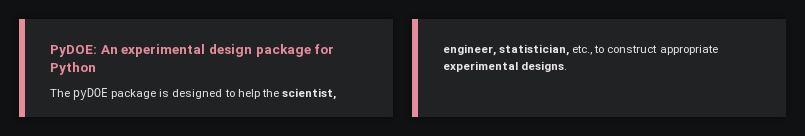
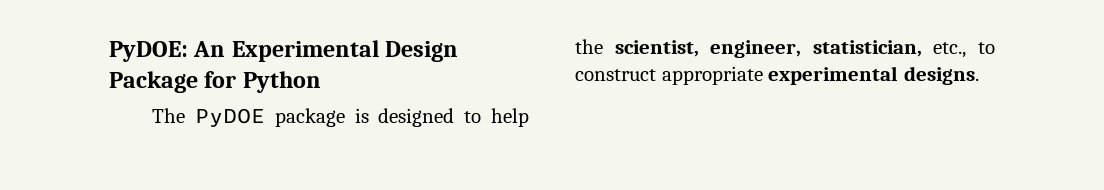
[121,44,311,57] experimental design package -> [231,40,459,62] [109,71,198,93] Experimental Design Package
[73,88,109,100] pyDOE -> [195,108,266,127] PyDOE

